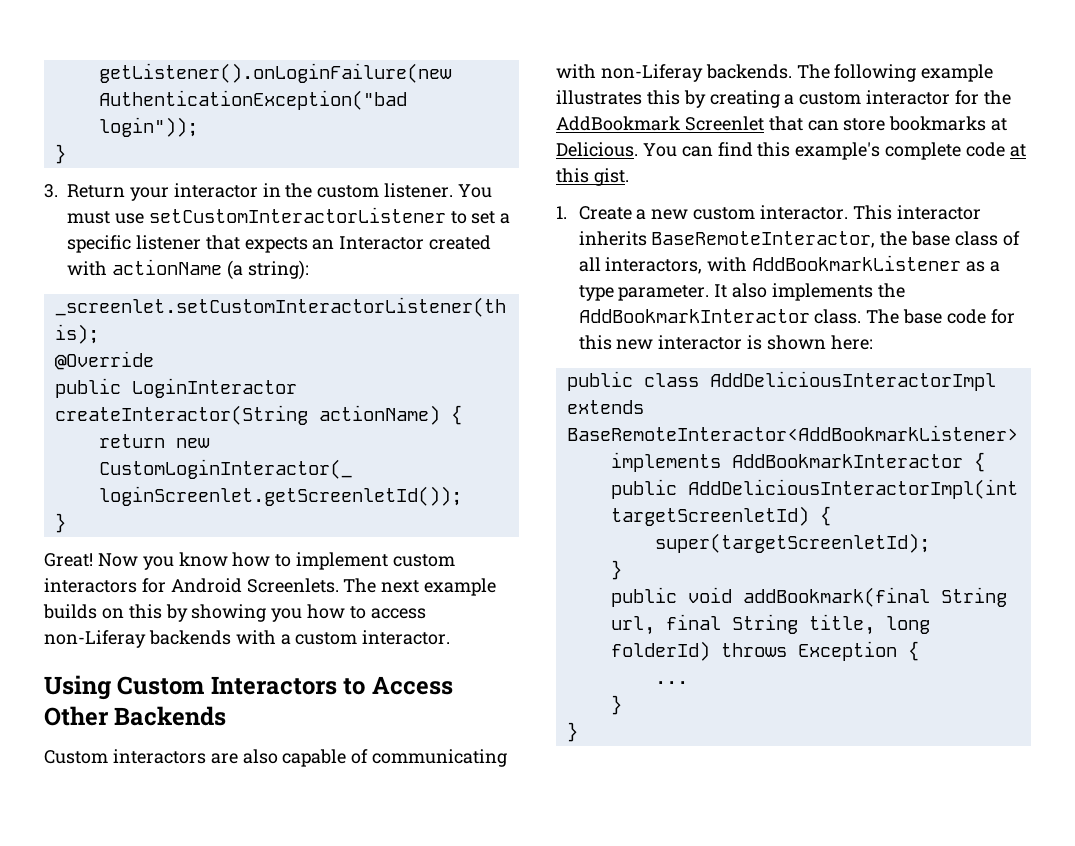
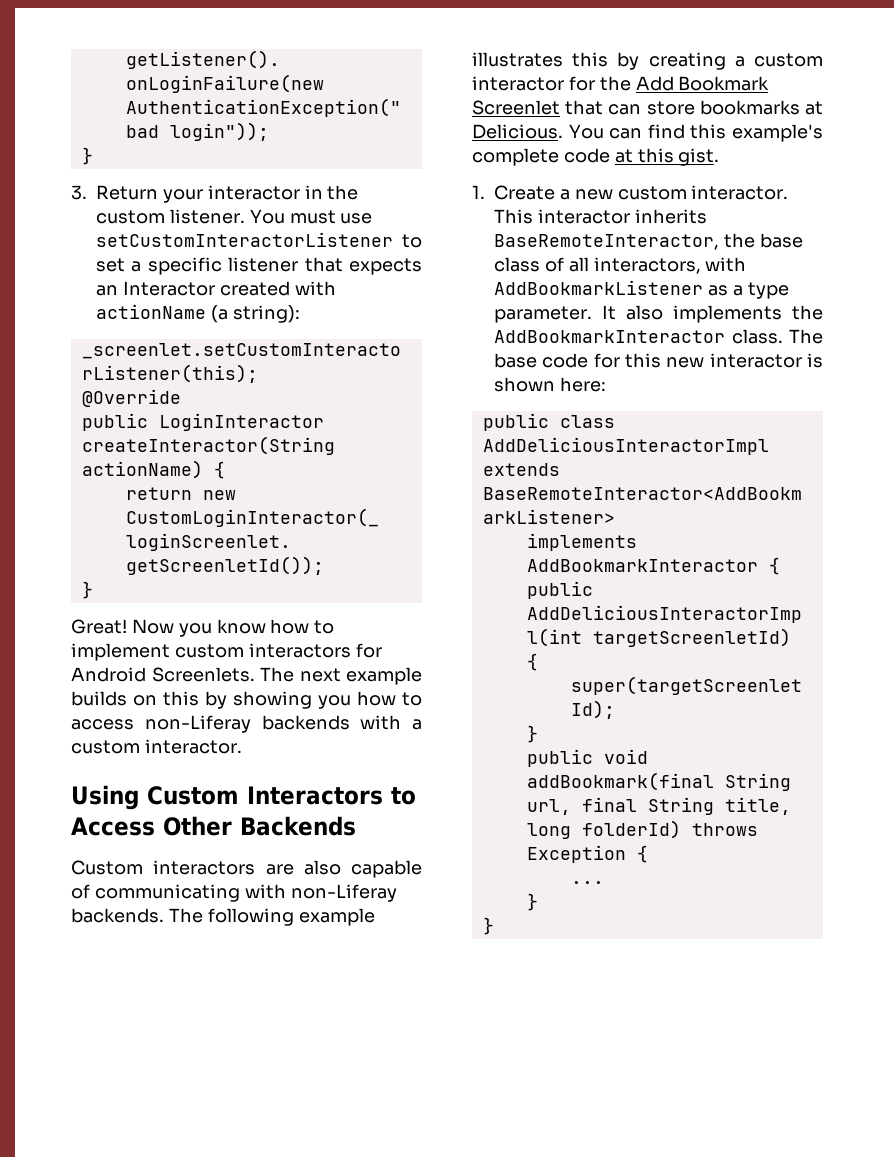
[556,116,680,131] AddBookmark -> [635,76,770,91] Add Bookmark

